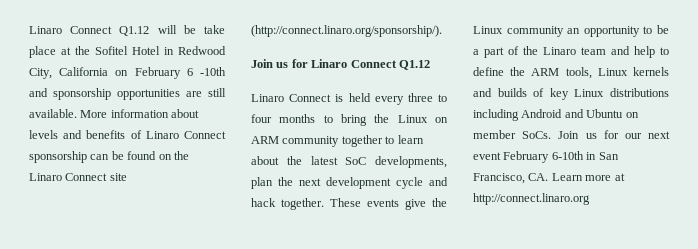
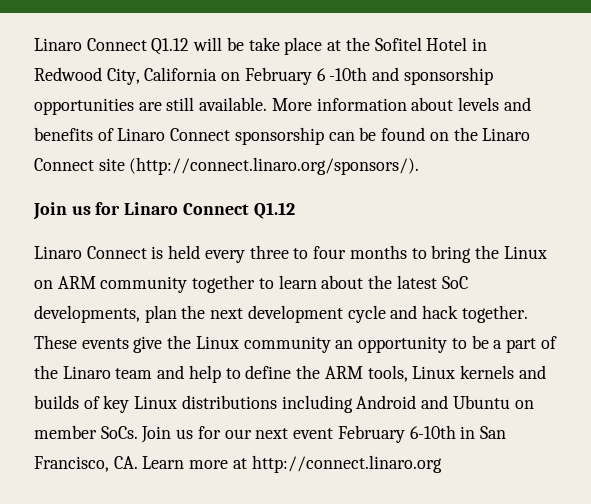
[251,25,442,37] (http://connect.linaro.org/sponsorship/). -> [129,157,420,175] (http://connect.linaro.org/sponsors/).

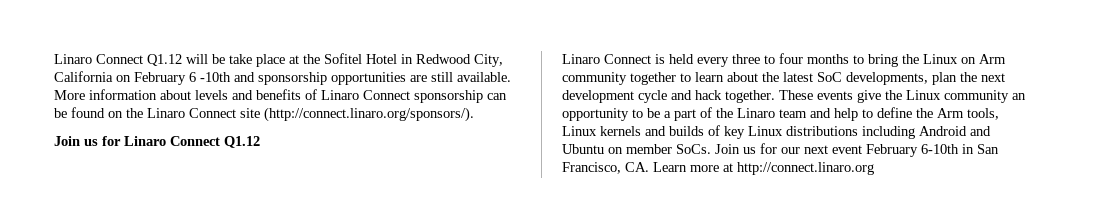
[57,276,96,289] ARM -> [979,54,1006,64] Arm
[324,366,363,379] ARM -> [937,108,964,118] Arm

